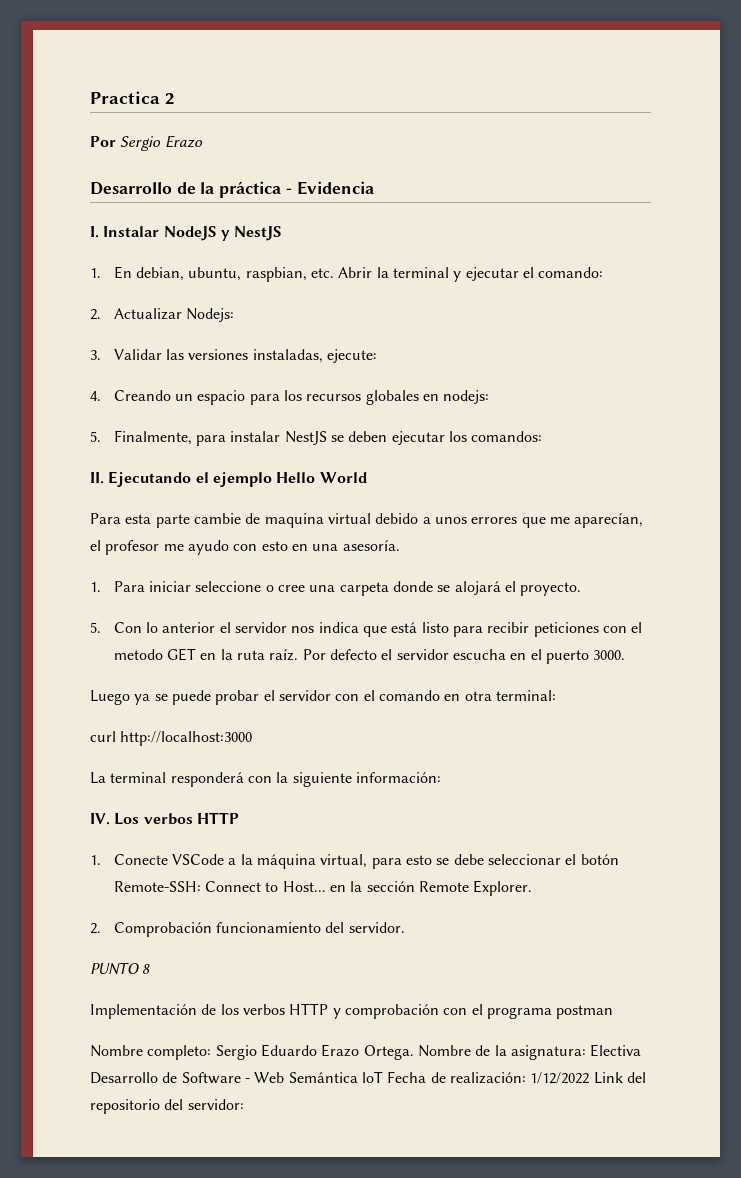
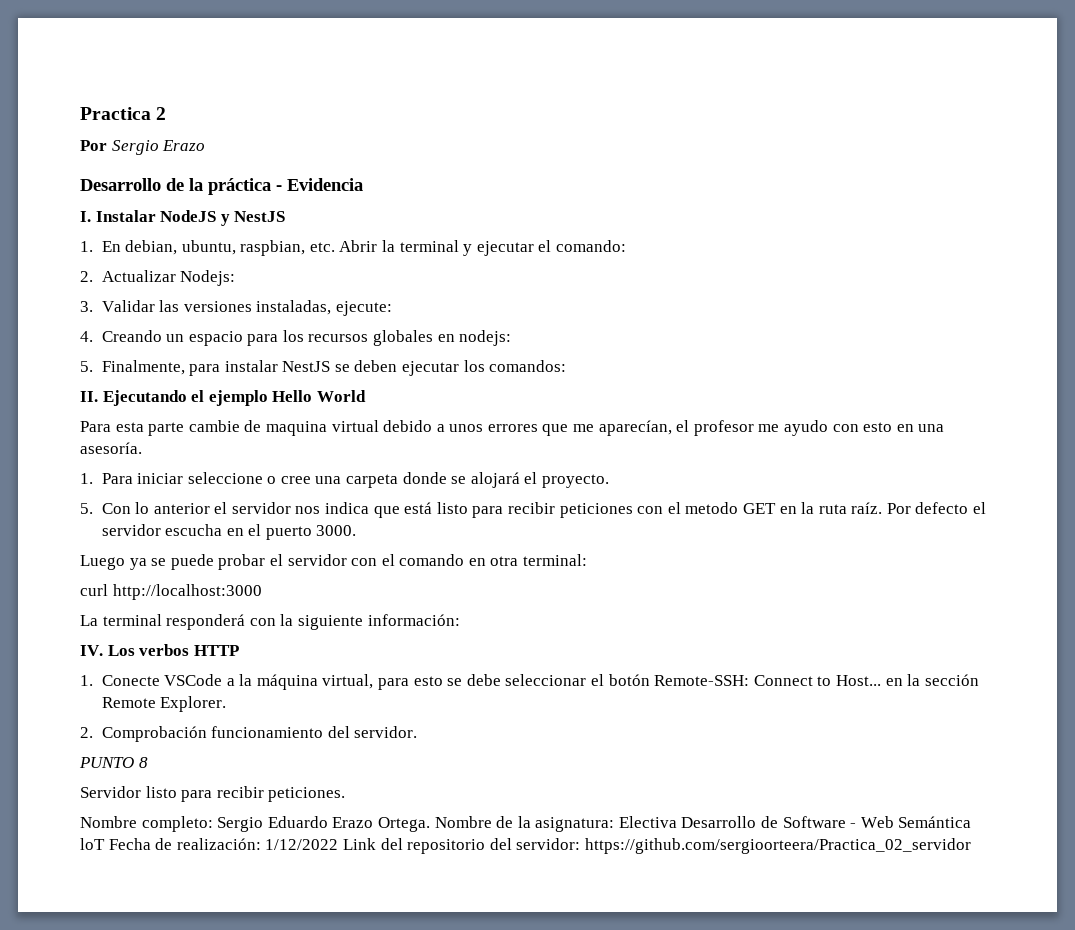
[90,1003,614,1019] Implementación de los verbos HTTP y comprobación con el programa postman -> [80,786,346,802] Servidor listo para recibir peticiones.
(244, 1104) none -> [584,838,971,854] https://github.com/sergioorteera/Practica_02_servidor

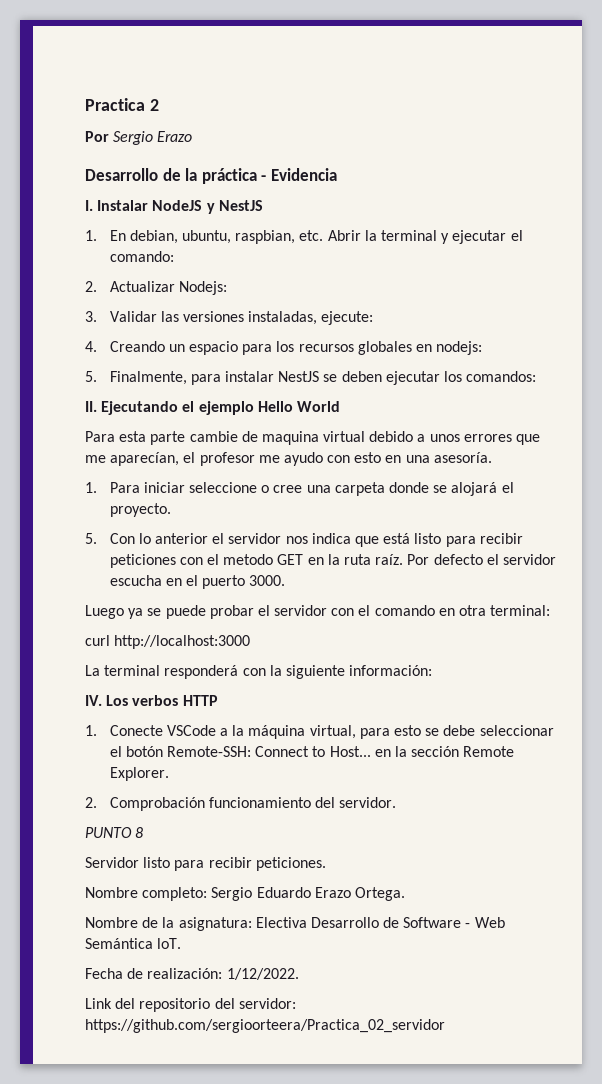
(430, 824) none -> (405, 894) //
[80,838,105,850] loT -> [157,938,182,949] loT. //
[265,839,339,850] 1/12/2022 -> [226,968,299,980] 1/12/2022. //

